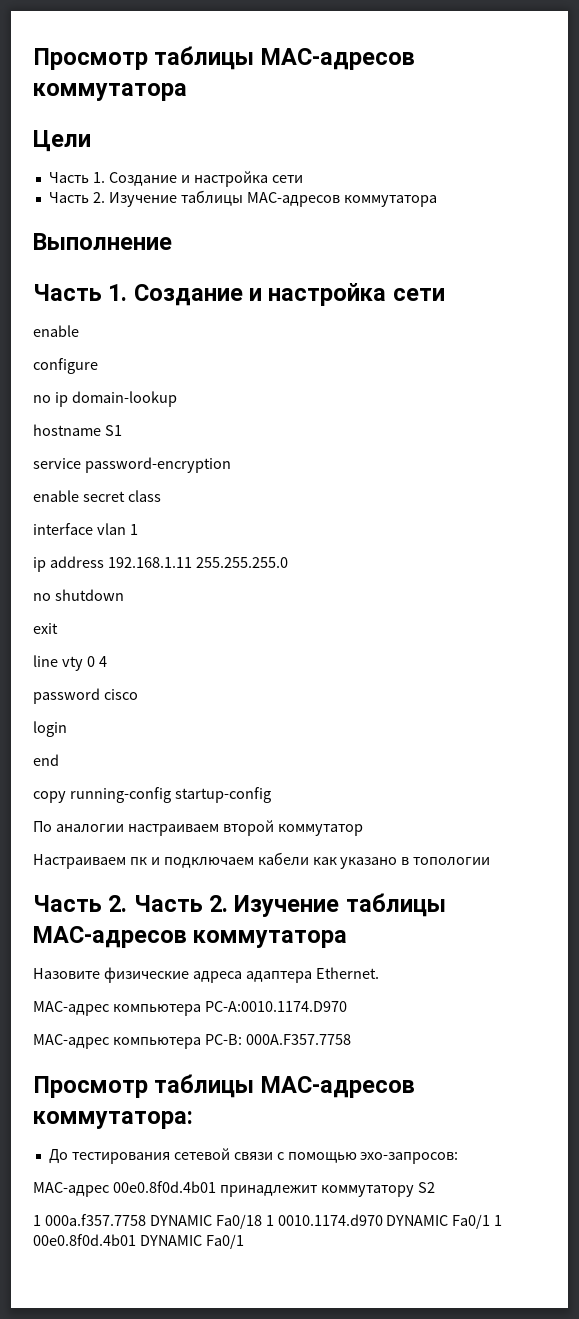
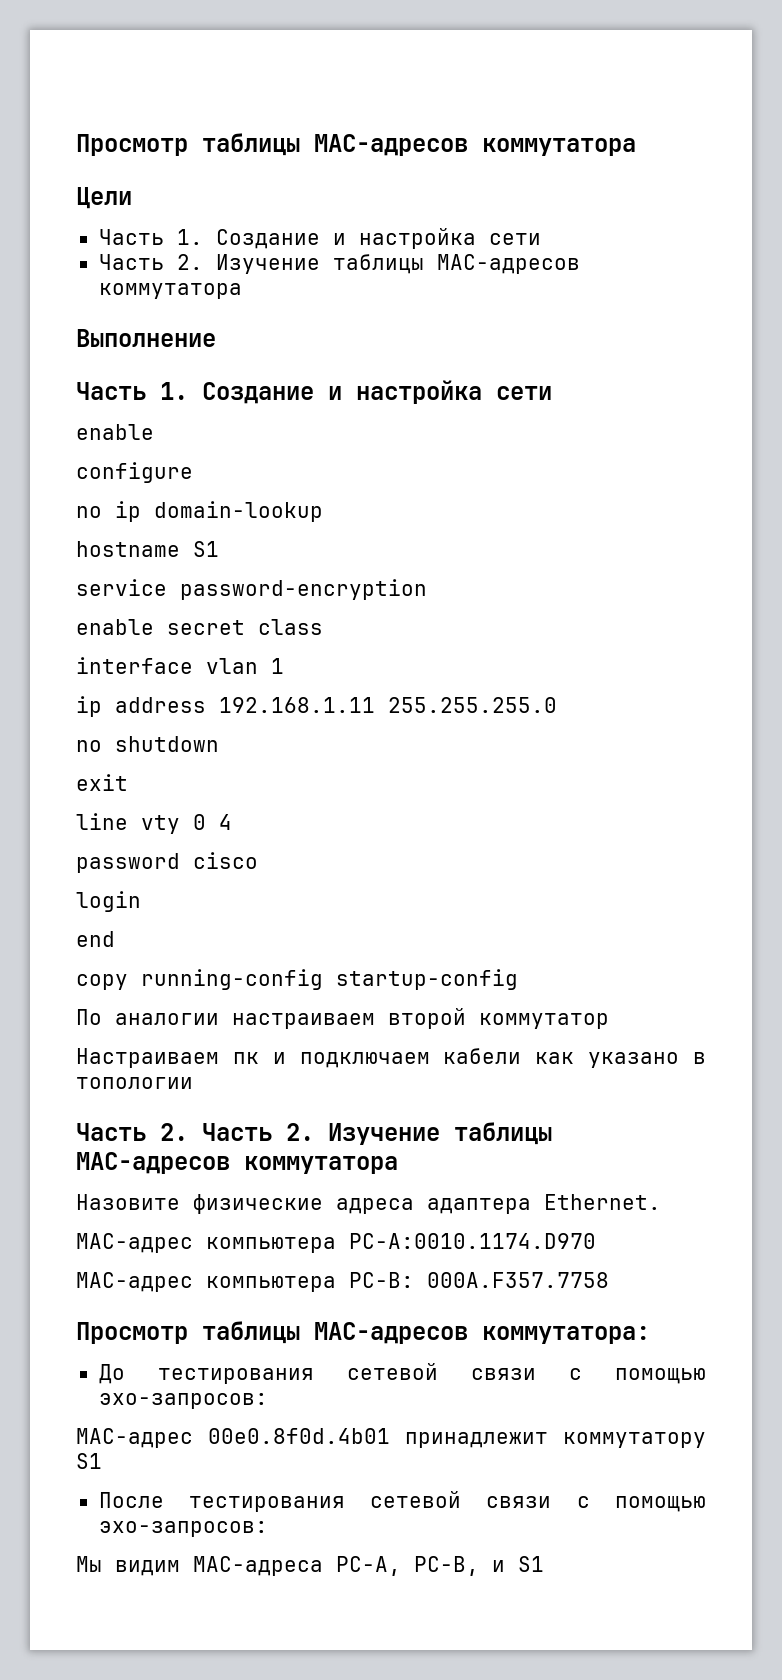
[417,1182,435,1193] [33,1214,503,1229] [33,1234,244,1249] S2 // 1 000a.f357.7758 DYNAMIC Fa0/18 1 0010.1174.d970 DYNAMIC Fa0/1 1 00e0.8f0d.4b01 DYNAMIC Fa0/1 -> [76,1453,102,1469] [98,1491,706,1512] [98,1521,268,1537] [76,1556,544,1576] S1 // После тестирования сетевой связи с помощью эхо-запросов: // Мы видим MAС-адреса PC-A, PC-B, и S1

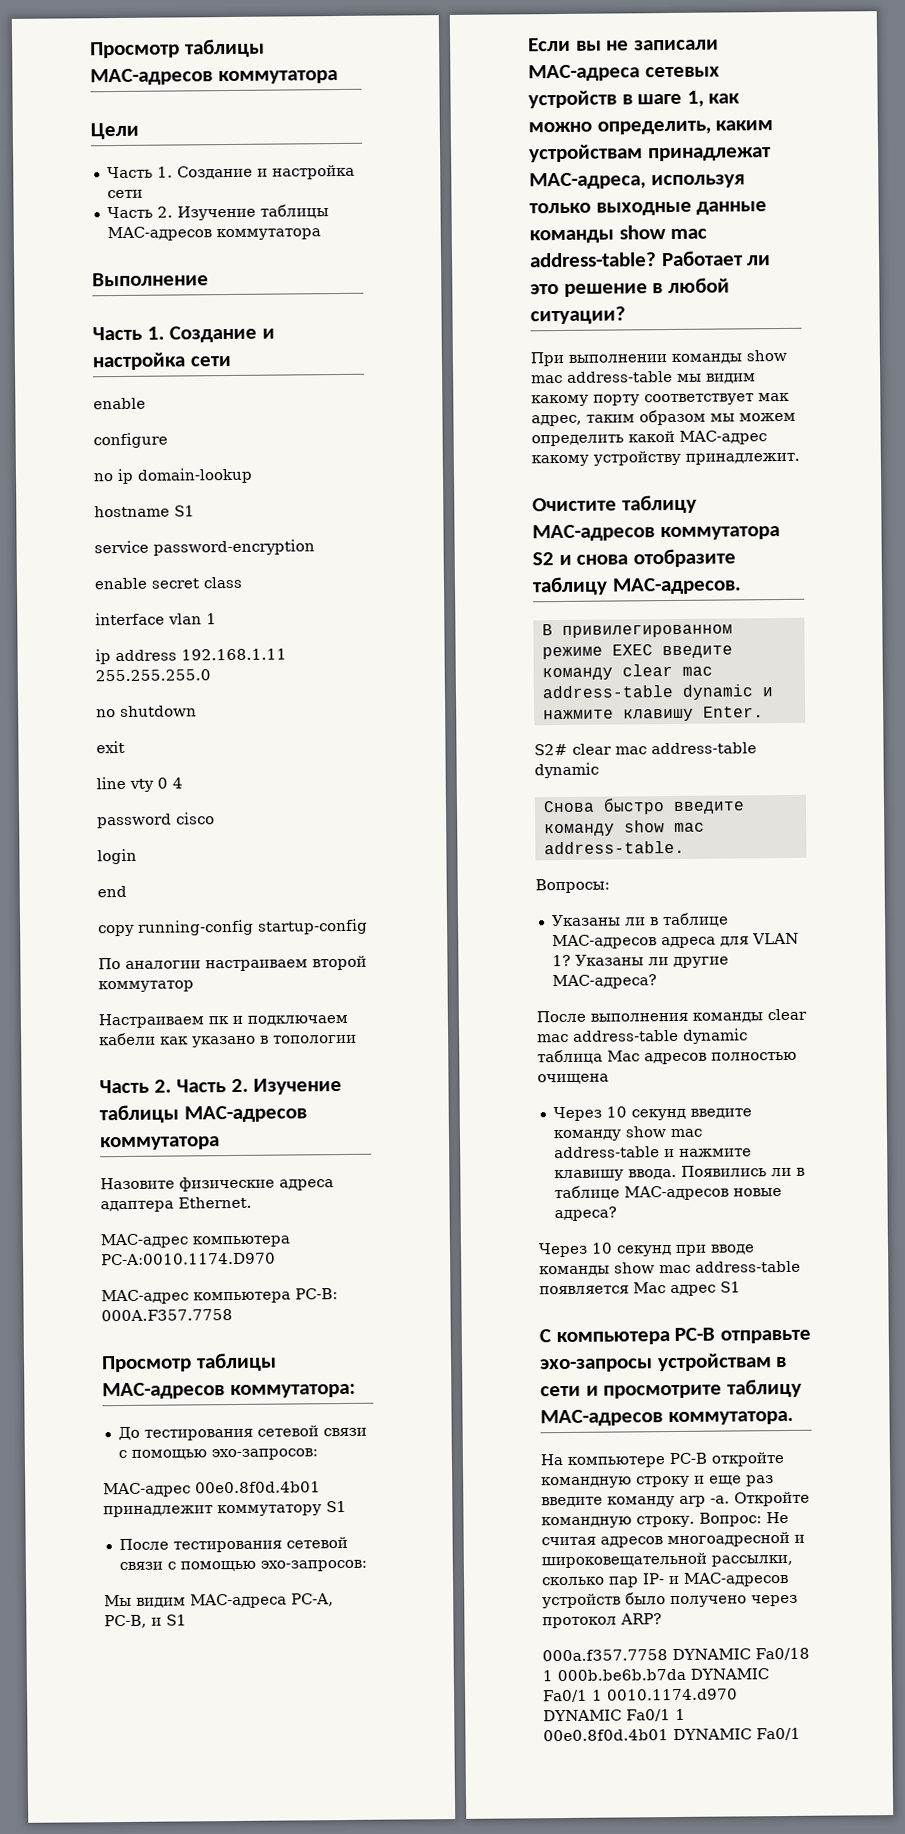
(544, 1564) none -> [528,37,719,52] [528,64,720,82] [528,90,741,109] [528,120,774,135] [528,144,772,163] [529,172,745,190] [529,201,768,216] [529,225,708,244] [529,250,772,268] [530,277,730,297] [530,306,626,325] [530,349,787,367] [531,370,756,384] [531,392,790,407] [531,409,796,427] [531,430,767,447] [531,450,800,467] [532,494,697,514] [532,524,780,542] [532,548,736,568] [532,576,742,596] [541,624,733,638] [541,644,733,660] [541,663,713,681] [541,684,774,700] [542,706,764,722] [534,742,757,756] [534,762,599,779] [542,798,745,815] [543,820,705,837] [543,840,685,855] [535,878,610,894] [550,912,729,928] [551,932,799,950] [551,954,729,969] [551,974,657,990] [536,1008,807,1023] [537,1028,748,1044] [537,1049,797,1065] [537,1073,609,1085] [552,1106,752,1122] [552,1126,703,1142] [553,1146,752,1159] [553,1165,805,1182] [553,1185,782,1201] [553,1206,617,1222] [538,1242,755,1258] [539,1260,801,1277] [539,1281,741,1297] [539,1327,811,1346] [540,1353,788,1373] [540,1378,802,1399] [540,1409,794,1427] [540,1452,784,1468] [541,1475,774,1489] [541,1491,810,1508] [541,1511,789,1529] [541,1531,805,1548] [541,1552,793,1569] [541,1571,789,1588] [542,1592,798,1609] [542,1613,662,1629] [542,1647,810,1662] [542,1668,769,1682] [543,1688,738,1703] [543,1708,686,1722] [543,1727,801,1742] // Если вы не записали МАС-адреса сетевых устройств в шаге 1, как можно определить, каким устройствам принадлежат МАС-адреса, используя только выходные данные команды show mac address-table? Работает ли это решение в любой ситуации? // При выполнении команды show mac address-table мы видим какому порту соответствует мак адрес, таким образом мы можем определить какой MAC-адрес какому устройству принадлежит. // Очистите таблицу МАС-адресов коммутатора S2 и снова отобразите таблицу МАС-адресов. // В привилегированном режиме EXEC введите команду clear mac address-table dynamic и нажмите клавишу Enter. // S2# clear mac address-table dynamic // Снова быстро введите команду show mac address-table. // Вопросы: // Указаны ли в таблице МАС-адресов адреса для VLAN 1? Указаны ли другие МАС-адреса? // После выполнения команды clear mac address-table dynamic таблица Mac адресов полностью очищена // Через 10 секунд введите команду show mac address-table и нажмите клавишу ввода. Появились ли в таблице МАС-адресов новые адреса? // Через 10 секунд при вводе команды show mac address-table появляется Mac адрес S1 // С компьютера PC-B отправьте эхо-запросы устройствам в сети и просмотрите таблицу МАС-адресов коммутатора. // На компьютере PC-B откройте командную строку и еще раз введите команду arp -a. Откройте командную строку. Вопрос: Не считая адресов многоадресной и широковещательной рассылки, сколько пар IP- и МАС-адресов устройств было получено через протокол ARP? // 000a.f357.7758 DYNAMIC Fa0/18 1 000b.be6b.b7da DYNAMIC Fa0/1 1 0010.1174.d970 DYNAMIC Fa0/1 1 00e0.8f0d.4b01 DYNAMIC Fa0/1

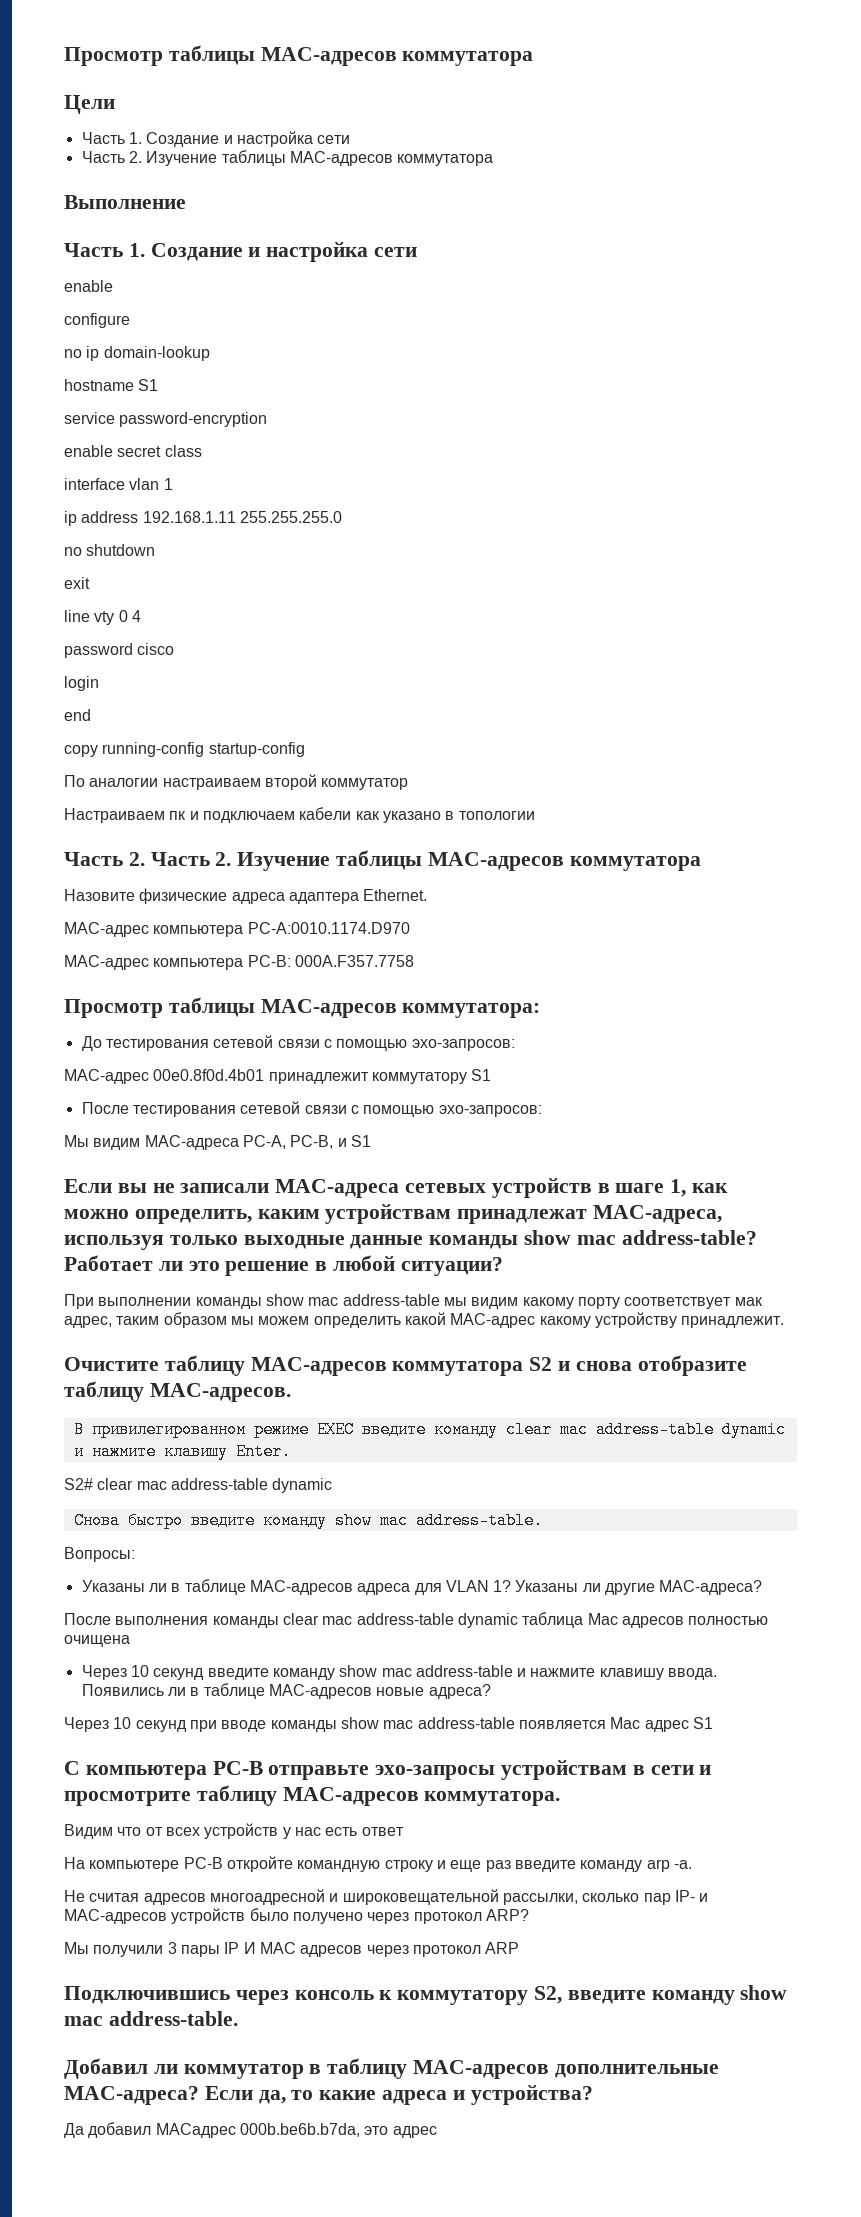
(794, 1418) none -> [64,1823,404,1839] // Видим что от всех устройств у нас есть ответ
[734,1491,810,1507] [541,1512,762,1529] Откройте командную строку. Вопрос: -> (692, 1864) //
[542,1647,810,1662] [542,1668,769,1682] [543,1688,738,1703] [543,1708,686,1722] [543,1727,801,1742] 000a.f357.7758 DYNAMIC Fa0/18 1 000b.be6b.b7da DYNAMIC Fa0/1 1 0010.1174.d970 DYNAMIC Fa0/1 1 00e0.8f0d.4b01 DYNAMIC Fa0/1 -> [64,1942,520,1957] [64,1985,788,2005] [64,2011,238,2026] [64,2058,719,2079] [64,2085,593,2105] [64,2122,437,2138] Мы получили 3 пары IP И MAC адресов через протокол ARP // Подключившись через консоль к коммутатору S2, введите команду show mac address-table. // Добавил ли коммутатор в таблицу МАС-адресов дополнительные МАС-адреса? Если да, то какие адреса и устройства? // Да добавил MACадрес 000b.be6b.b7da, это адрес

